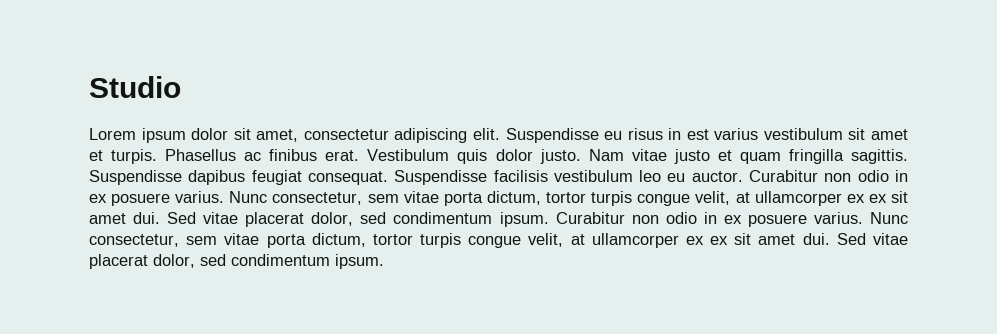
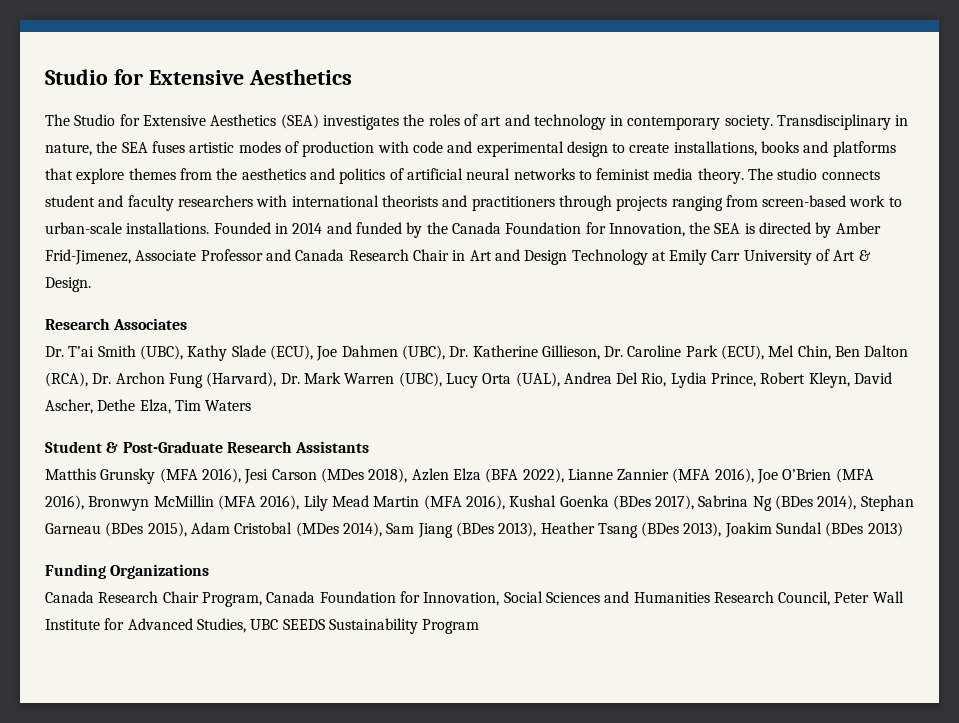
[89,76,181,98] [89,128,908,143] [89,149,908,164] [89,170,908,185] [89,191,909,206] [89,212,908,227] [89,233,908,248] [89,254,384,269] Studio // Lorem ipsum dolor sit amet, consectetur adipiscing elit. Suspendisse eu risus in est varius vestibulum sit amet et turpis. Phasellus ac finibus erat. Vestibulum quis dolor justo. Nam vitae justo et quam fringilla sagittis. Suspendisse dapibus feugiat consequat. Suspendisse facilisis vestibulum leo eu auctor. Curabitur non odio in ex posuere varius. Nunc consectetur, sem vitae porta dictum, tortor turpis congue velit, at ullamcorper ex ex sit amet dui. Sed vitae placerat dolor, sed condimentum ipsum. Curabitur non odio in ex posuere varius. Nunc consectetur, sem vitae porta dictum, tortor turpis congue velit, at ullamcorper ex ex sit amet dui. Sed vitae placerat dolor, sed condimentum ipsum. -> [45,69,352,85] [45,114,909,130] [45,141,896,157] [45,168,880,184] [45,195,902,211] [45,222,881,238] [45,249,871,265] [45,277,91,292] [45,318,188,330] [45,345,909,361] [45,372,893,388] [45,399,252,414] [45,441,370,453] [45,468,874,484] [45,495,914,511] [45,522,903,538] [45,564,210,579] [45,591,904,607] [45,618,480,634] Studio for Extensive Aesthetics // The Studio for Extensive Aesthetics (SEA) investigates the roles of art and technology in contemporary society. Transdisciplinary in nature, the SEA fuses artistic modes of production with code and experimental design to create installations, books and platforms that explore themes from the aesthetics and politics of artificial neural networks to feminist media theory. The studio connects student and faculty researchers with international theorists and practitioners through projects ranging from screen-based work to urban-scale installations. Founded in 2014 and funded by the Canada Foundation for Innovation, the SEA is directed by Amber Frid-Jimenez, Associate Professor and Canada Research Chair in Art and Design Technology at Emily Carr University of Art & Design. // Research Associates // Dr. T’ai Smith (UBC), Kathy Slade (ECU), Joe Dahmen (UBC), Dr. Katherine Gillieson, Dr. Caroline Park (ECU), Mel Chin, Ben Dalton (RCA), Dr. Archon Fung (Harvard), Dr. Mark Warren (UBC), Lucy Orta (UAL), Andrea Del Rio, Lydia Prince, Robert Kleyn, David Ascher, Dethe Elza, Tim Waters // Student & Post-Graduate Research Assistants // Matthis Grunsky (MFA 2016), Jesi Carson (MDes 2018), Azlen Elza (BFA 2022), Lianne Zannier (MFA 2016), Joe O’Brien (MFA 2016), Bronwyn McMillin (MFA 2016), Lily Mead Martin (MFA 2016), Kushal Goenka (BDes 2017), Sabrina Ng (BDes 2014), Stephan Garneau (BDes 2015), Adam Cristobal (MDes 2014), Sam Jiang (BDes 2013), Heather Tsang (BDes 2013), Joakim Sundal (BDes 2013) // Funding Organizations // Canada Research Chair Program, Canada Foundation for Innovation, Social Sciences and Humanities Research Council, Peter Wall Institute for Advanced Studies, UBC SEEDS Sustainability Program

